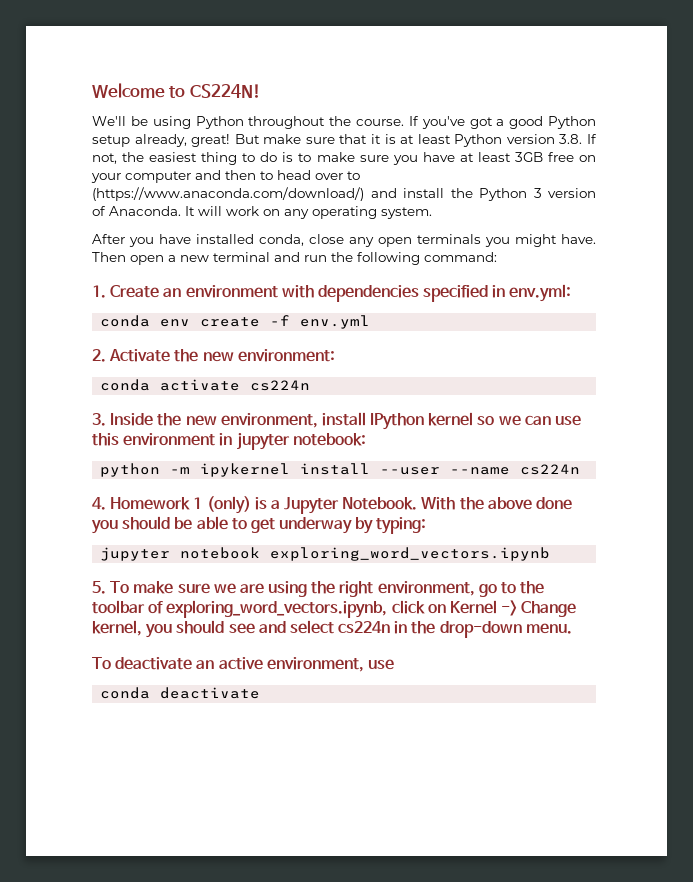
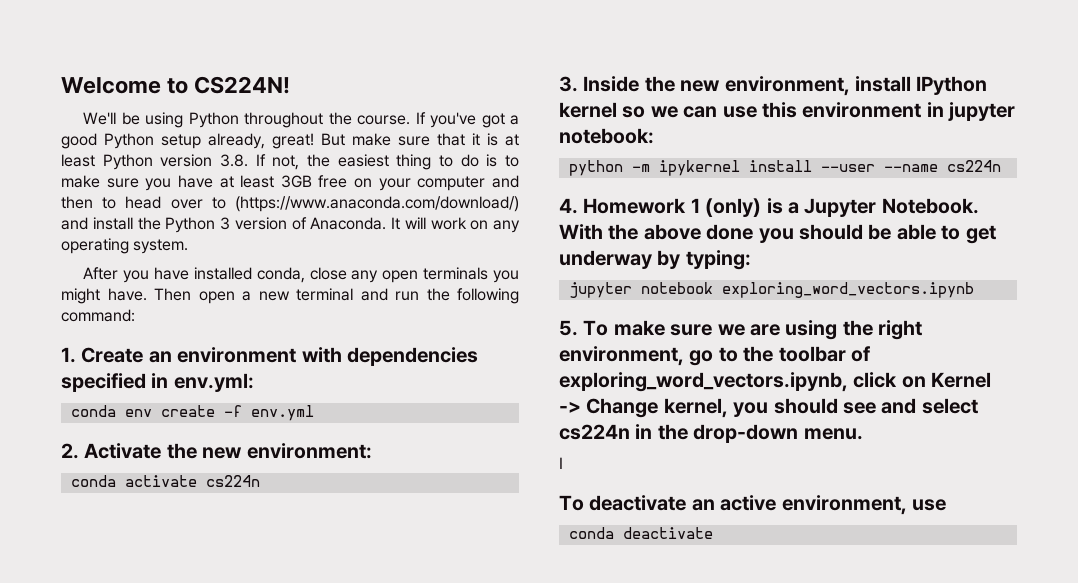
(572, 628) none -> [559,457,563,469] // I

